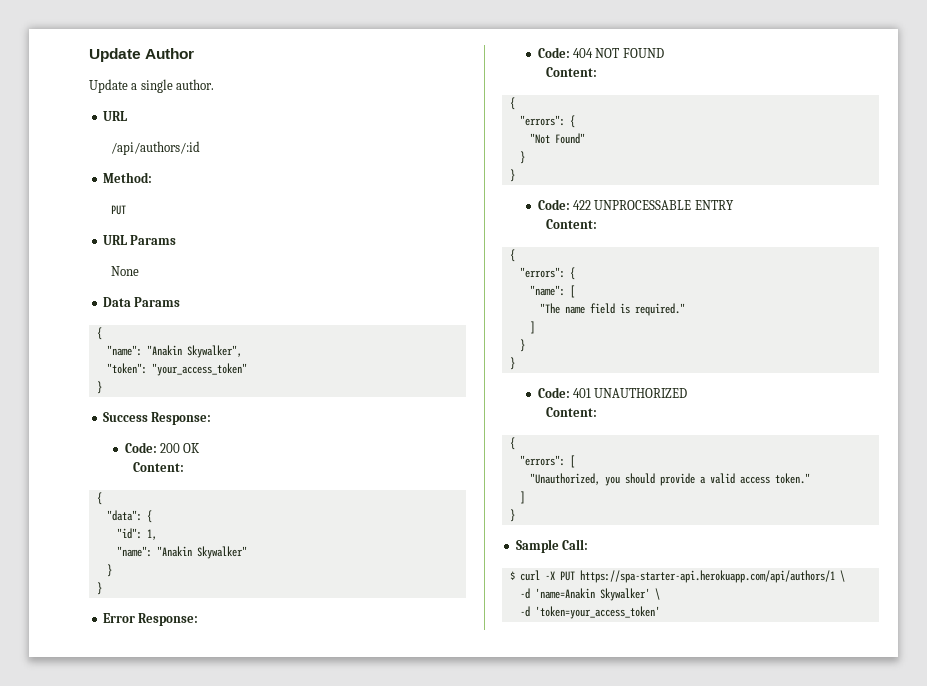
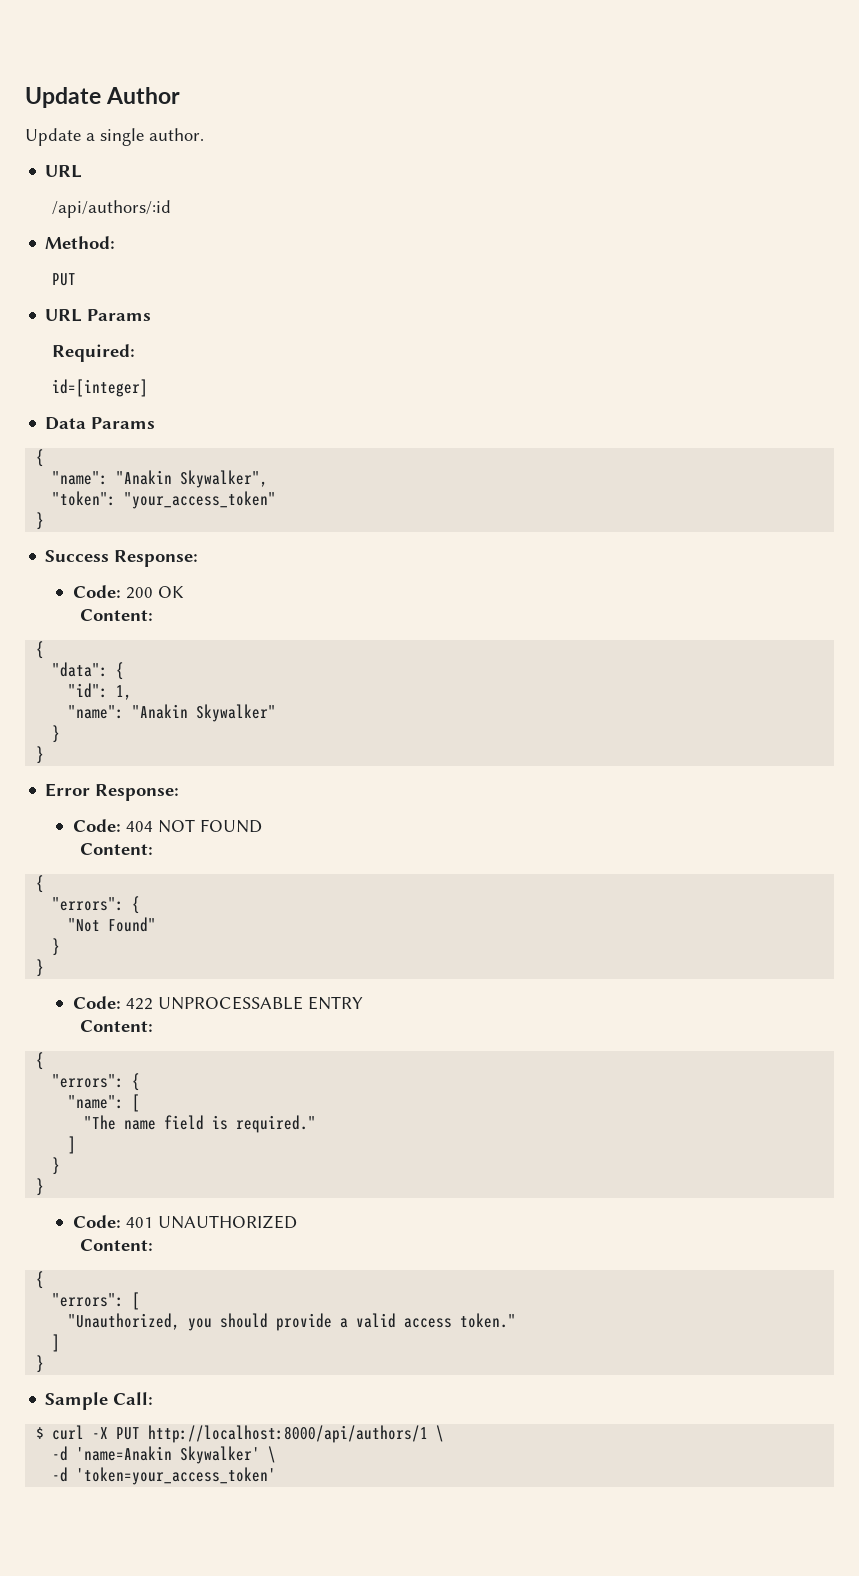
[110,266,139,276] // None -> [52,344,136,362] [52,379,149,397] // Required: // id=[integer]
[579,570,835,583] https://spa-starter-api.herokuapp.com/api/authors/1 -> [148,1425,429,1443] http://localhost:8000/api/authors/1

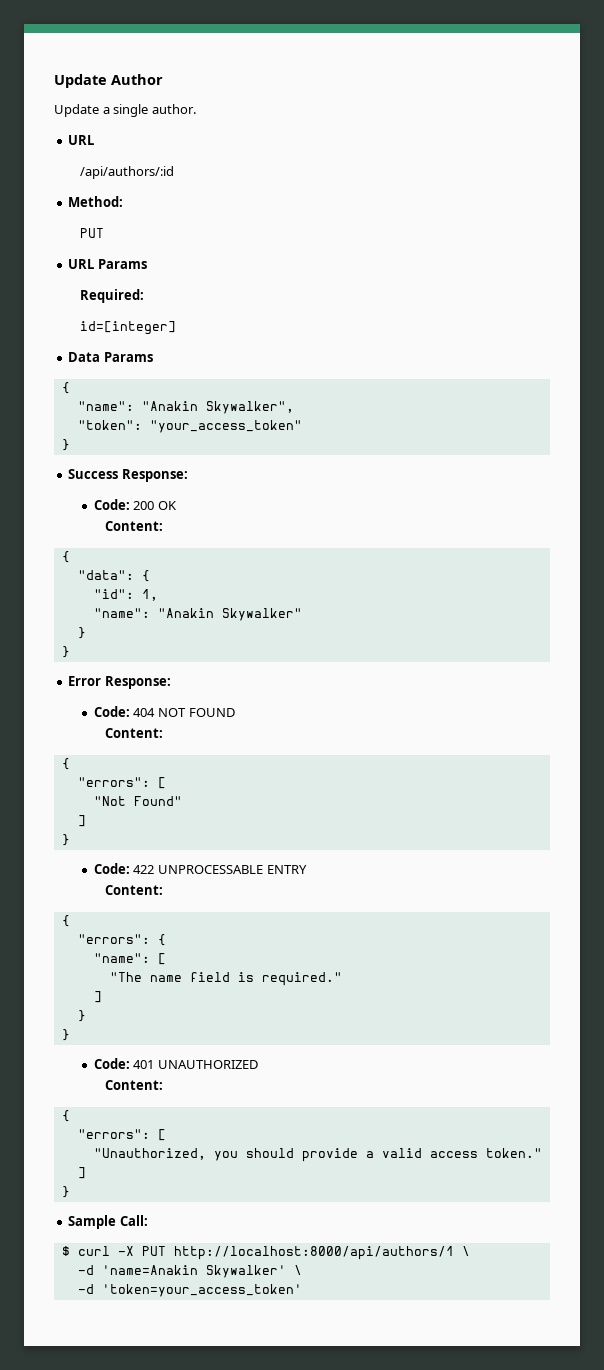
[132,896,141,914] { -> [157,777,166,789] [
[52,938,61,956] } -> [77,815,86,827] ]

